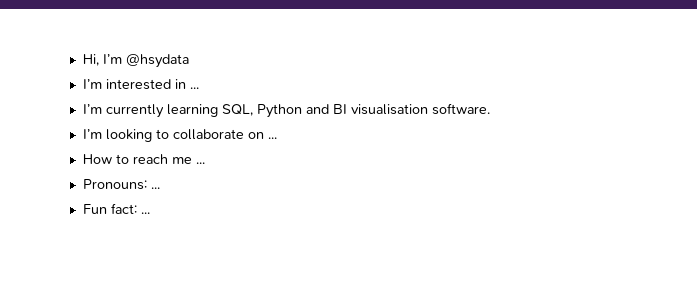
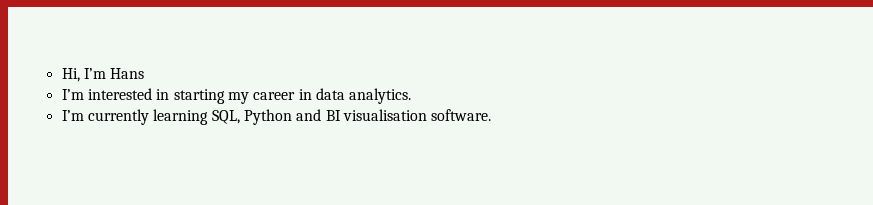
[125,54,189,68] @hsydata -> [110,68,145,79] Hans
[189,87,199,89] ... -> [173,88,412,104] starting my career in data analytics.
[82,129,277,142] [82,154,205,164] [82,179,160,190] [82,203,150,214] // I’m looking to collaborate on ... // How to reach me ... // Pronouns: ... // Fun fact: ... -> (492, 115) none

